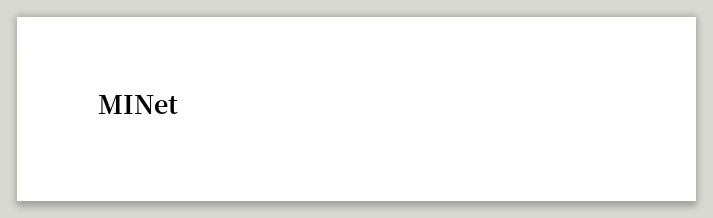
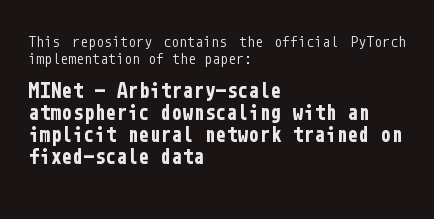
[98,95,178,114] MINet -> [28,36,406,50] [28,53,252,67] [28,82,281,101] [28,104,369,124] [28,126,402,146] [28,148,204,164] This repository contains the official PyTorch implementation of the paper: // MINet - Arbitrary-scale atmospheric downscaling with an implicit neural network trained on fixed-scale data

